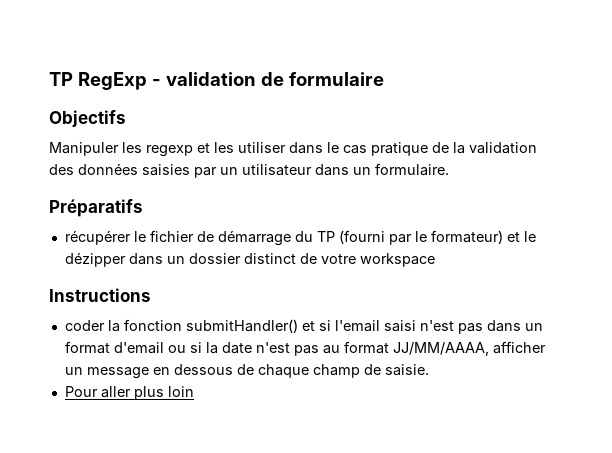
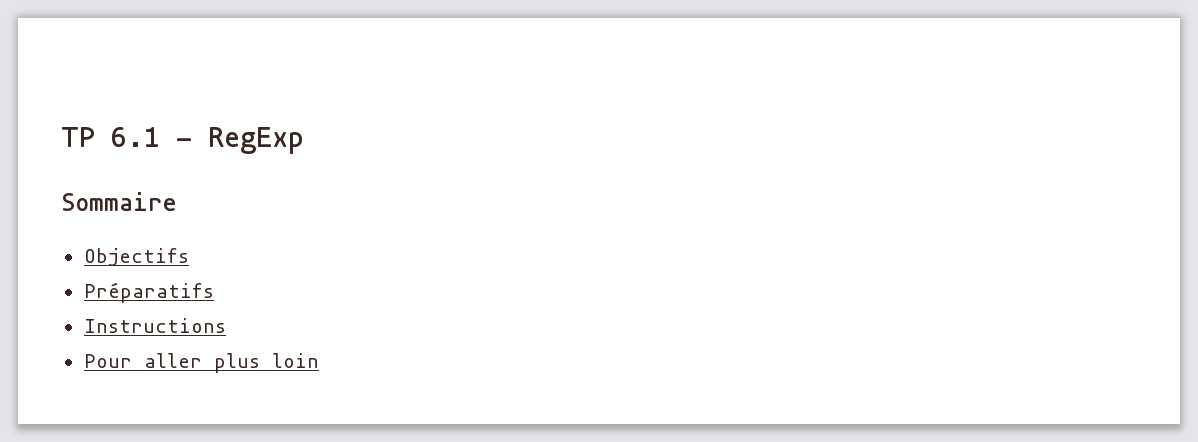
[49,72,73,86] TP -> [61,127,192,147] TP 6.1 -
[151,72,384,86] [49,110,126,127] [49,142,537,157] [49,163,449,178] [49,199,143,217] [64,230,536,246] [64,252,435,267] [49,288,151,302] [64,319,543,334] [64,341,546,356] [64,364,429,379] - validation de formulaire // Objectifs // Manipuler les regexp et les utiliser dans le cas pratique de la validation des données saisies par un utilisateur dans un formulaire. // Préparatifs // récupérer le fichier de démarrage du TP (fourni par le formateur) et le dézipper dans un dossier distinct de votre workspace // Instructions // coder la fonction submitHandler() et si l'email saisi n'est pas dans un format d'email ou si la date n'est pas au format JJ/MM/AAAA, afficher un message en dessous de chaque champ de saisie. -> [61,192,177,211] [83,248,189,266] [83,282,214,303] [83,318,226,333] // Sommaire // Objectifs // Préparatifs // Instructions

